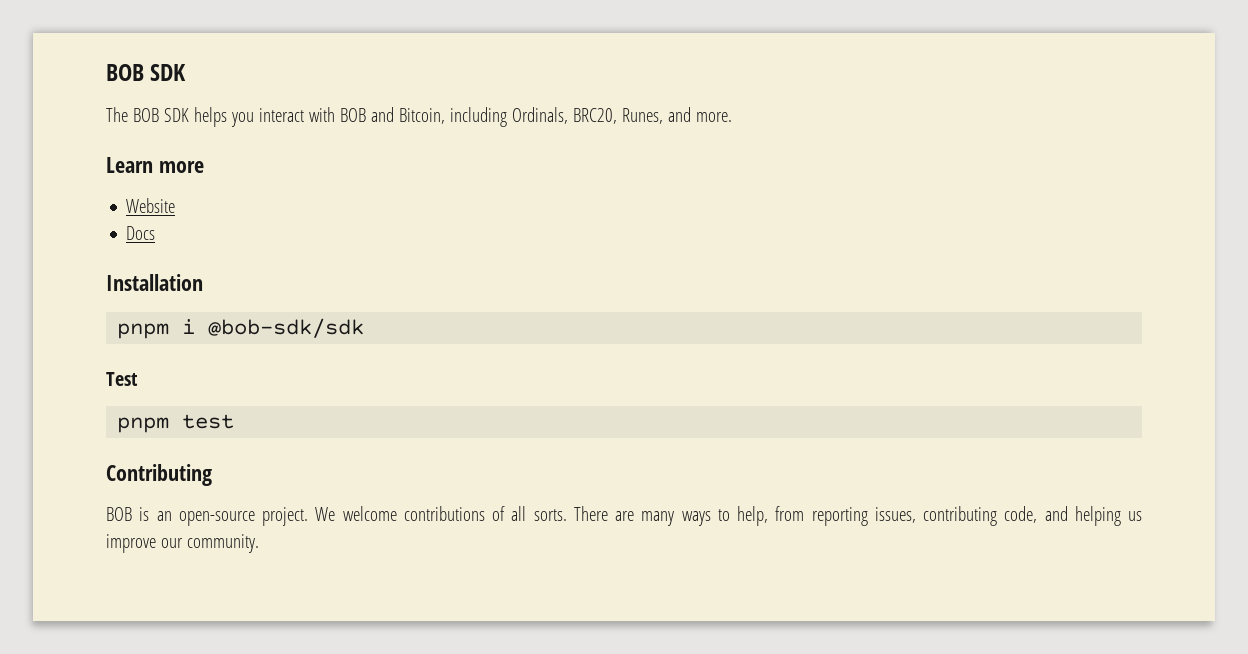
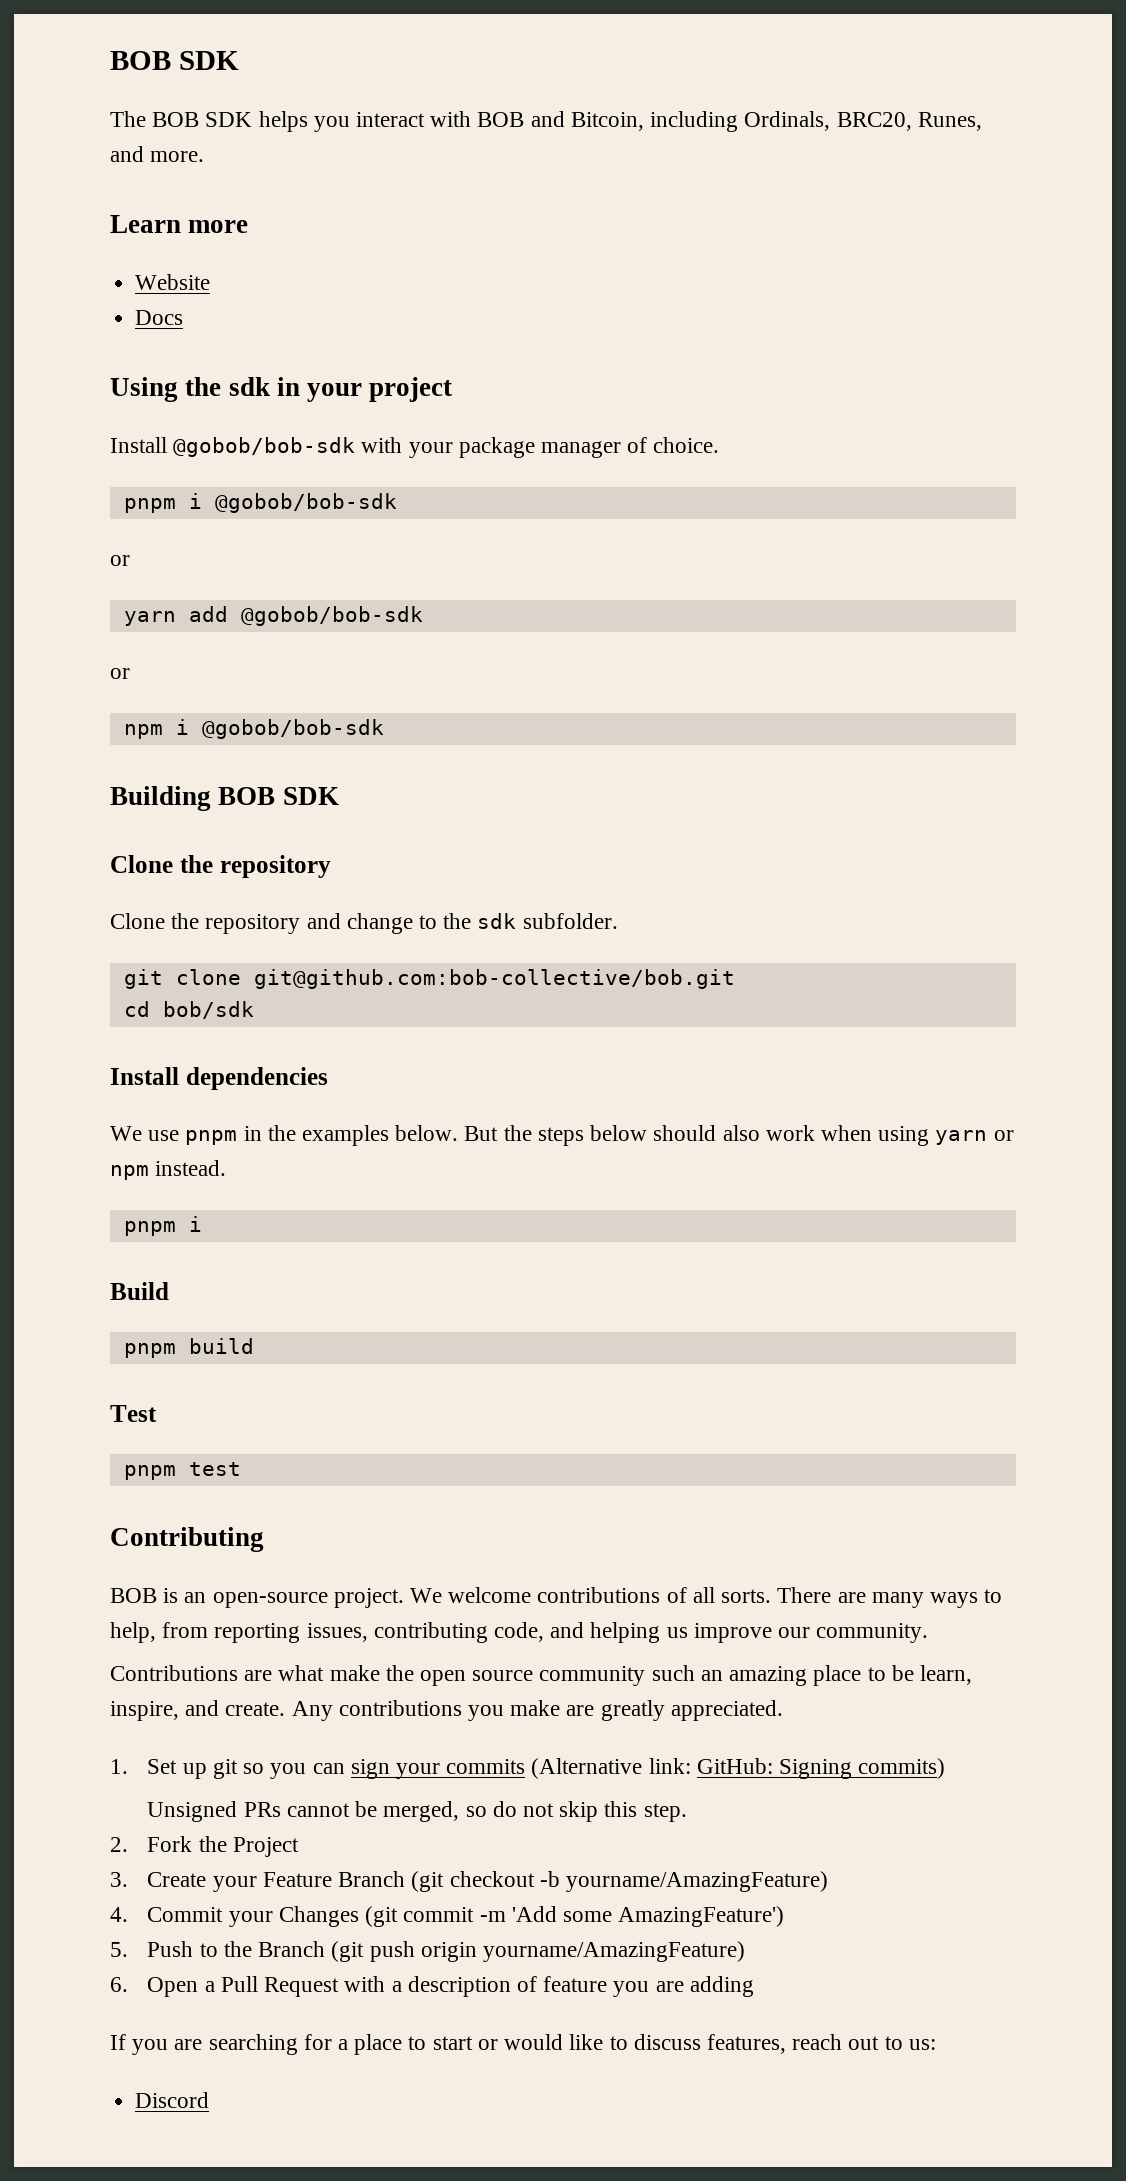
[106,274,203,291] [117,318,365,339] Installation // pnpm i @bob-sdk/sdk -> [110,377,453,402] [110,437,720,458] [123,493,397,513] [110,555,130,566] [123,606,423,626] [110,668,130,679] [123,719,384,739] [110,786,339,811] [110,855,331,878] [110,913,618,934] [123,969,735,989] [123,1001,254,1019] [110,1067,328,1090] [110,1125,1014,1146] [110,1160,227,1180] [123,1216,202,1236] [110,1282,169,1300] [123,1338,254,1358] Using the sdk in your project // Install @gobob/bob-sdk with your package manager of choice. // pnpm i @gobob/bob-sdk // or // yarn add @gobob/bob-sdk // or // npm i @gobob/bob-sdk // Building BOB SDK // Clone the repository // Clone the repository and change to the sdk subfolder. // git clone git@github.com:bob-collective/bob.git // cd bob/sdk // Install dependencies // We use pnpm in the examples below. But the steps below should also work when using yarn or npm instead. // pnpm i // Build // pnpm build
(259, 543) none -> [110,1665,972,1686] [110,1700,783,1721] [110,1758,946,1779] [147,1801,687,1822] [110,1836,299,1857] [110,1871,828,1892] [110,1906,785,1927] [110,1941,745,1962] [110,1976,754,1997] [110,2034,936,2055] [135,2092,210,2108] // Contributions are what make the open source community such an amazing place to be learn, inspire, and create. Any contributions you make are greatly appreciated. // 1. Set up git so you can sign your commits (Alternative link: GitHub: Signing commits) // Unsigned PRs cannot be merged, so do not skip this step. // 2. Fork the Project // 3. Create your Feature Branch (git checkout -b yourname/AmazingFeature) // 4. Commit your Changes (git commit -m 'Add some AmazingFeature') // 5. Push to the Branch (git push origin yourname/AmazingFeature) // 6. Open a Pull Request with a description of feature you are adding // If you are searching for a place to start or would like to discuss features, reach out to us: // Discord

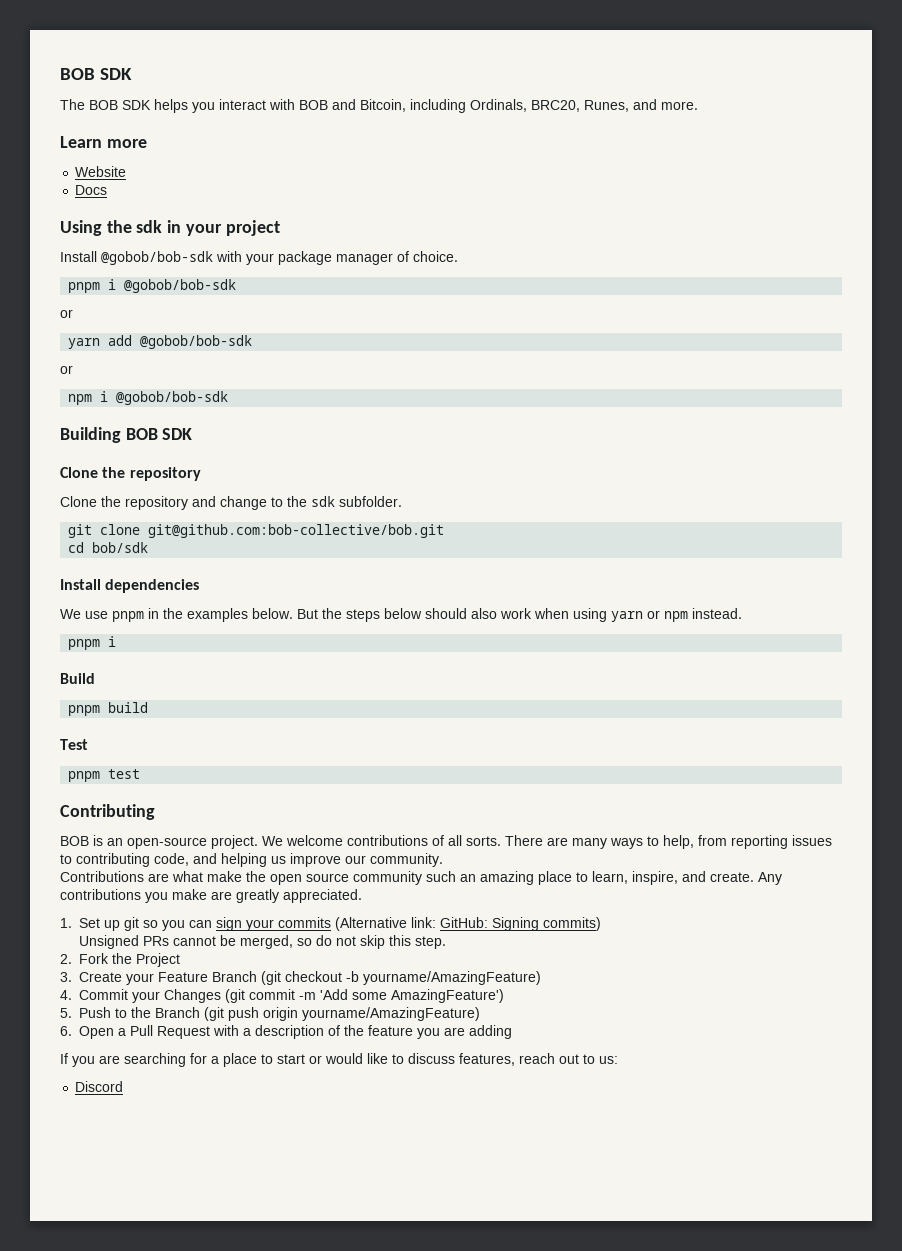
[306,1623,368,1642] issues, -> [792,835,832,846] [60,854,72,864] issues to
[891,1665,914,1681] be -> (588, 877) none
(537, 1984) none -> [344,1025,364,1036] the

